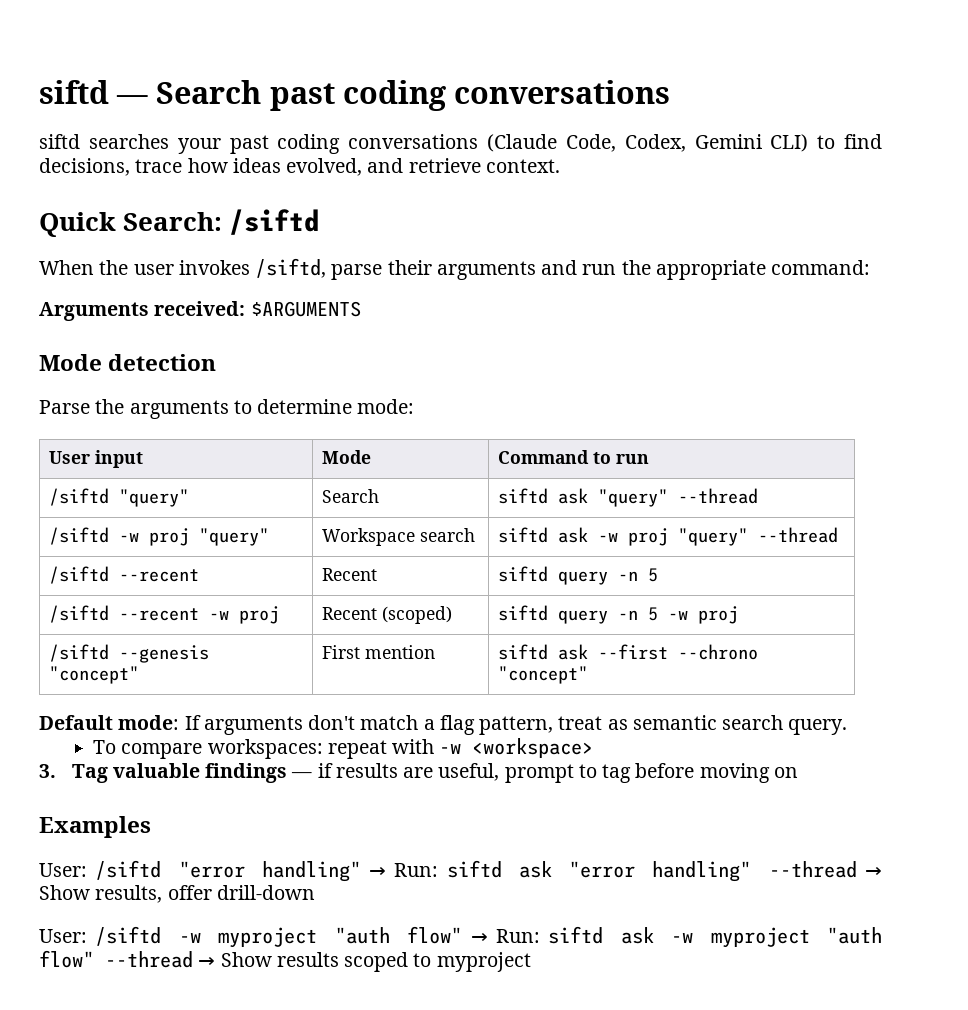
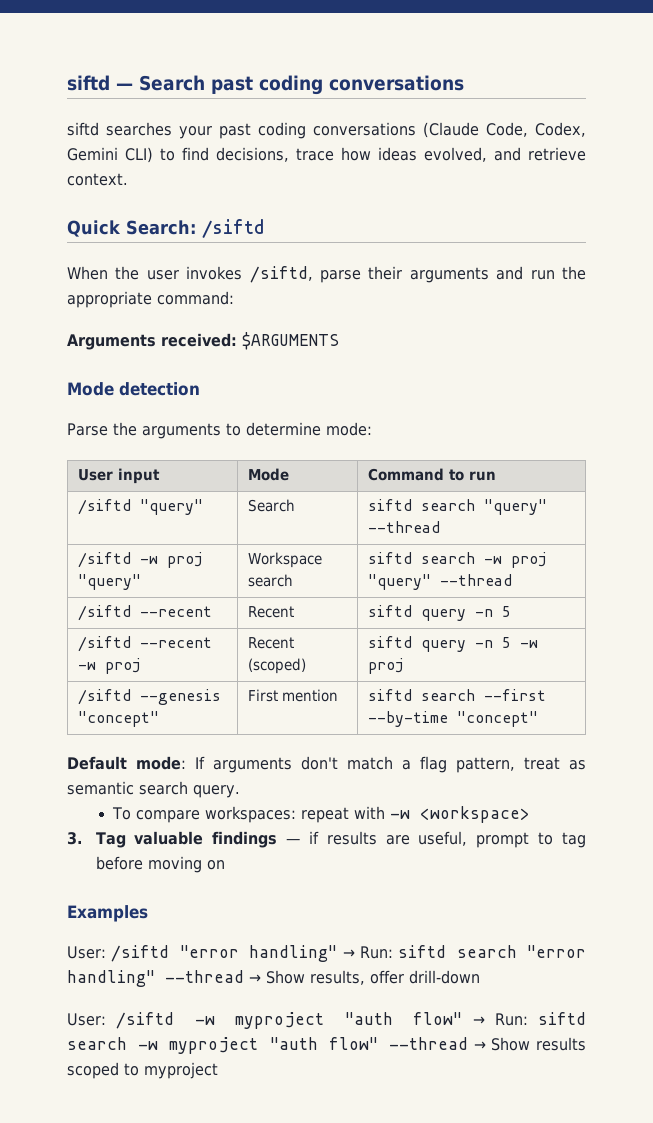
[558,488,589,504] ask -> [421,499,476,511] search
[558,527,589,543] ask -> [421,552,476,564] search
[558,644,759,660] ask --first --chrono -> [421,689,547,701] [368,711,449,727] search --first --by-time
[518,861,552,878] ask -> [456,945,517,958] search
[620,927,654,944] ask -> [67,1037,127,1050] search

